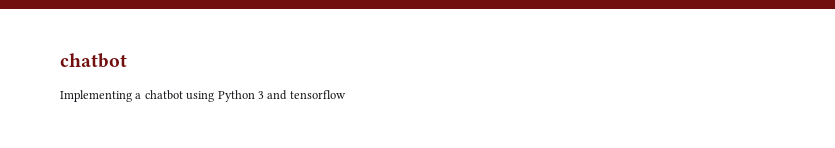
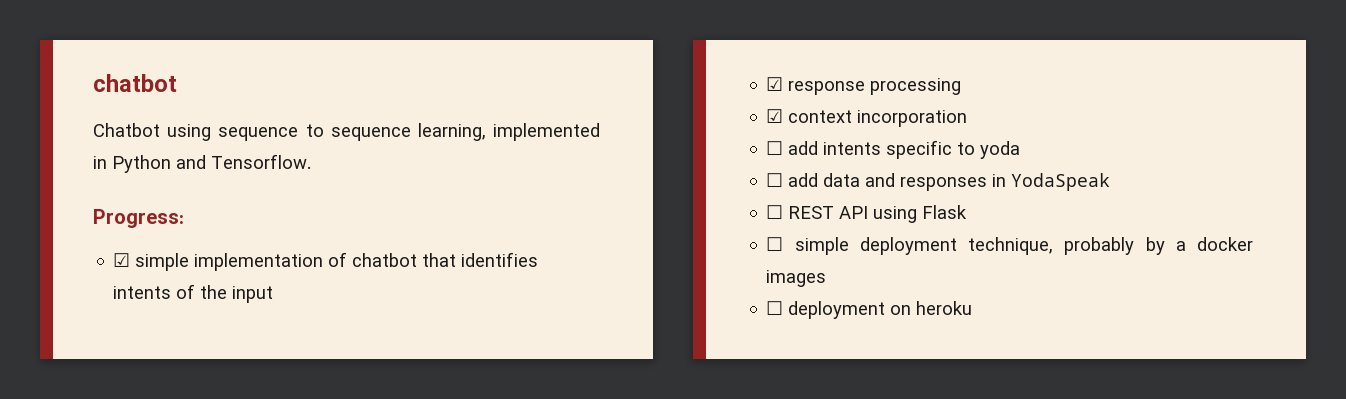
[60,90,346,102] Implementing a chatbot using Python 3 and tensorflow -> [93,123,600,141] [93,154,311,173] [93,209,184,228] [113,252,539,271] [113,284,274,303] [766,77,962,95] [766,109,968,127] [766,140,1021,159] [766,173,1111,191] [766,205,968,223] [766,237,1253,255] [766,270,827,287] [766,301,973,319] Chatbot using sequence to sequence learning, implemented in Python and Tensorflow. // Progress: // ☑ simple implementation of chatbot that identifies intents of the input // ☑ response processing // ☑ context incorporation // ☐ add intents specific to yoda // ☐ add data and responses in YodaSpeak // ☐ REST API using Flask // ☐ simple deployment technique, probably by a docker images // ☐ deployment on heroku

